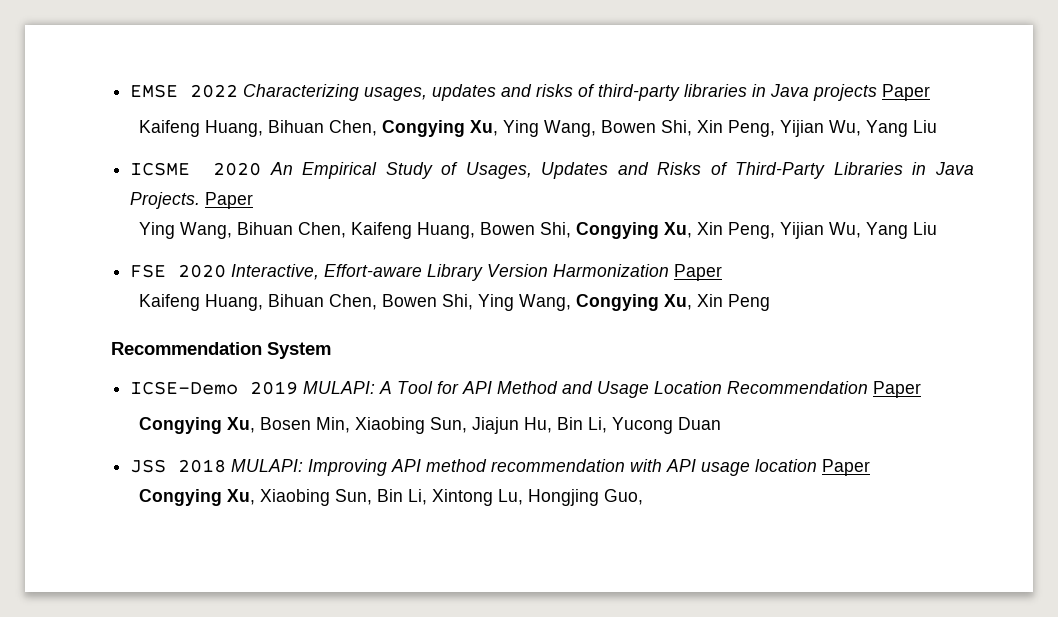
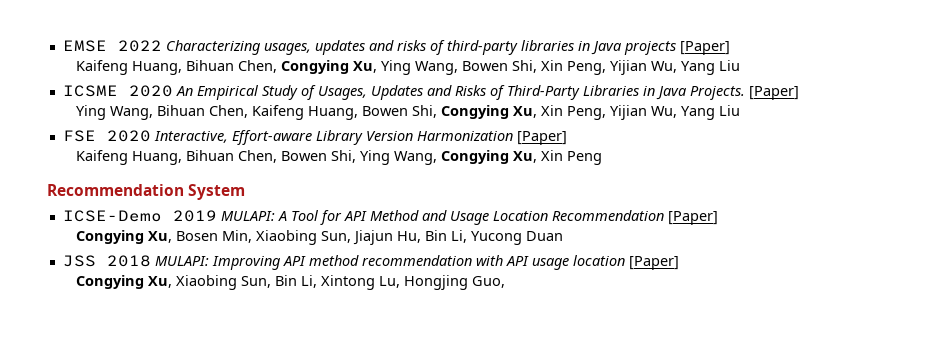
[882,84,931,101] Paper -> [679,41,730,55] [Paper]
[205,192,254,209] Paper -> [748,86,799,100] [Paper]
[674,264,723,281] Paper -> [516,131,567,145] [Paper]
[873,381,922,398] Paper -> [667,211,718,225] [Paper]
[822,459,871,476] Paper -> [628,256,679,270] [Paper]

